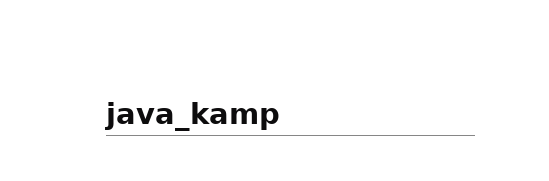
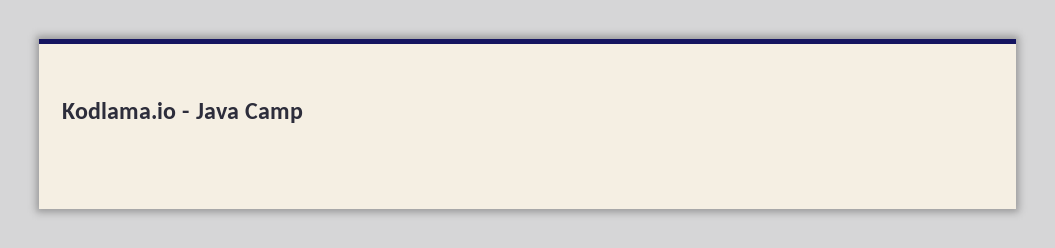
[105,102,280,131] java_kamp -> [62,102,304,123] Kodlama.io - Java Camp

